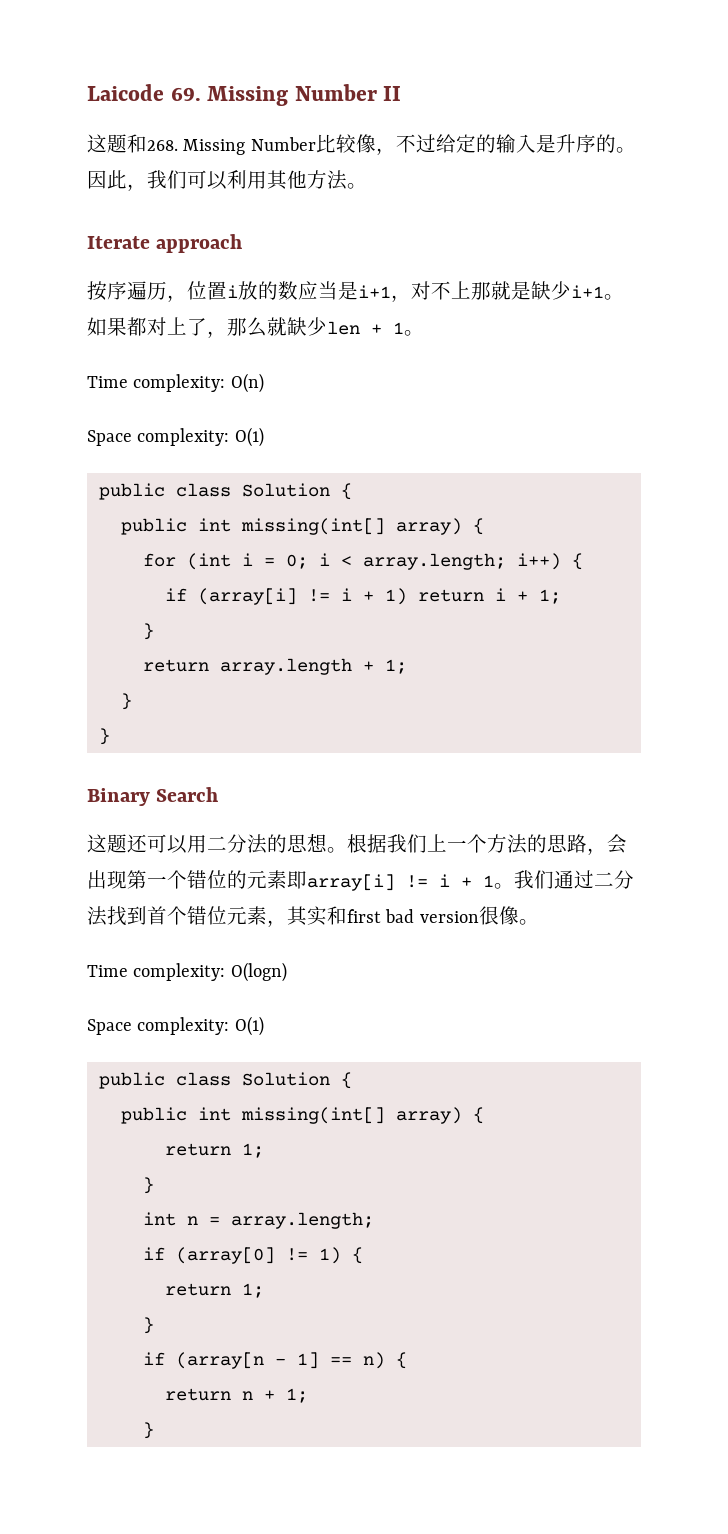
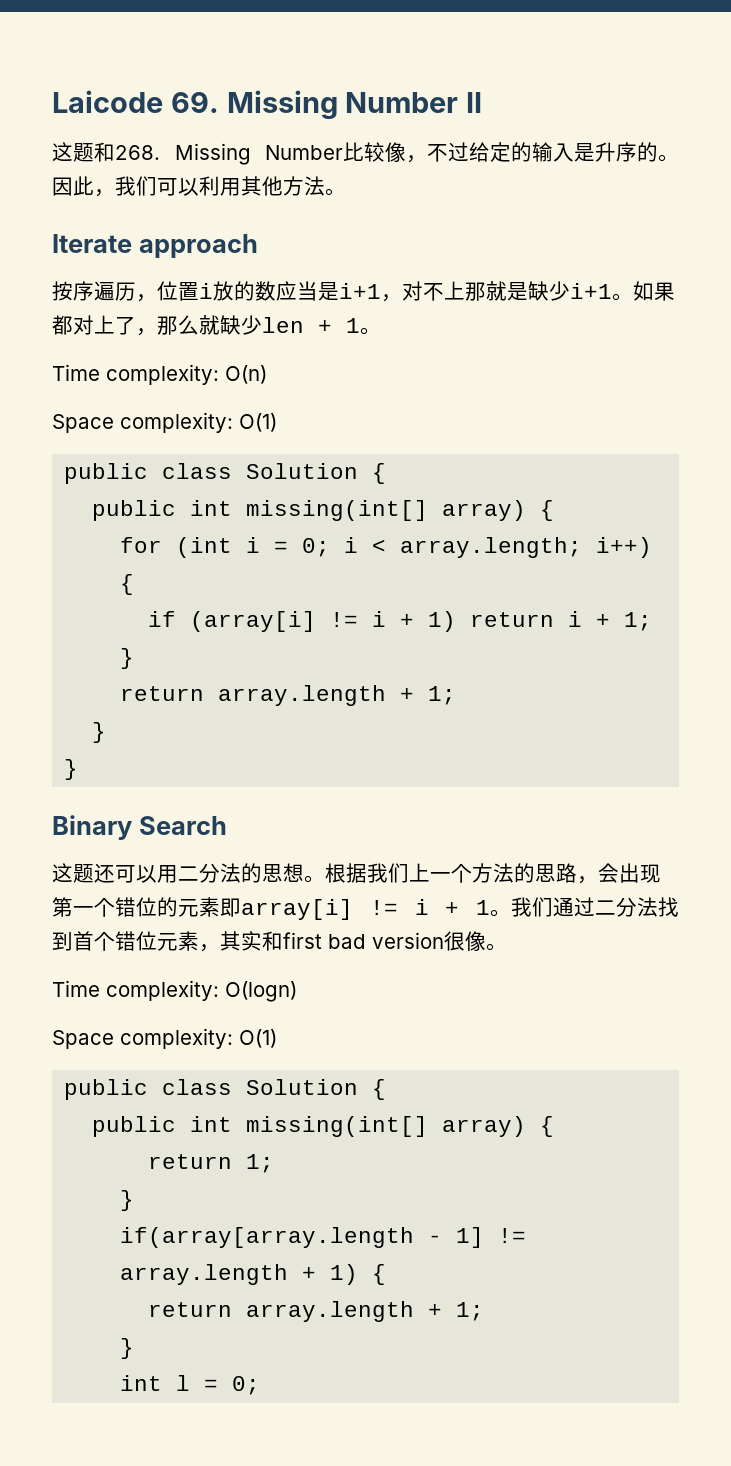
[142,1212,374,1229] [142,1247,308,1264] int n = array.length; // if (array[0] != -> [120,1227,527,1248] [120,1264,317,1285] if(array[array.length - 1] != array.length +
[241,1283,264,1298] [142,1317,154,1334] [142,1352,407,1369] [164,1388,308,1403] [142,1422,154,1439] 1; // } // if (array[n - 1] == n) { // return n + 1; // } -> [246,1301,485,1322] [120,1338,135,1359] [120,1375,261,1395] array.length + 1; // } // int l = 0;

